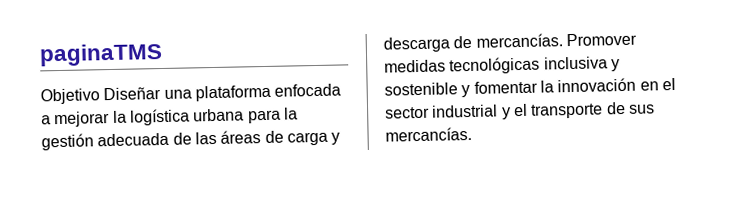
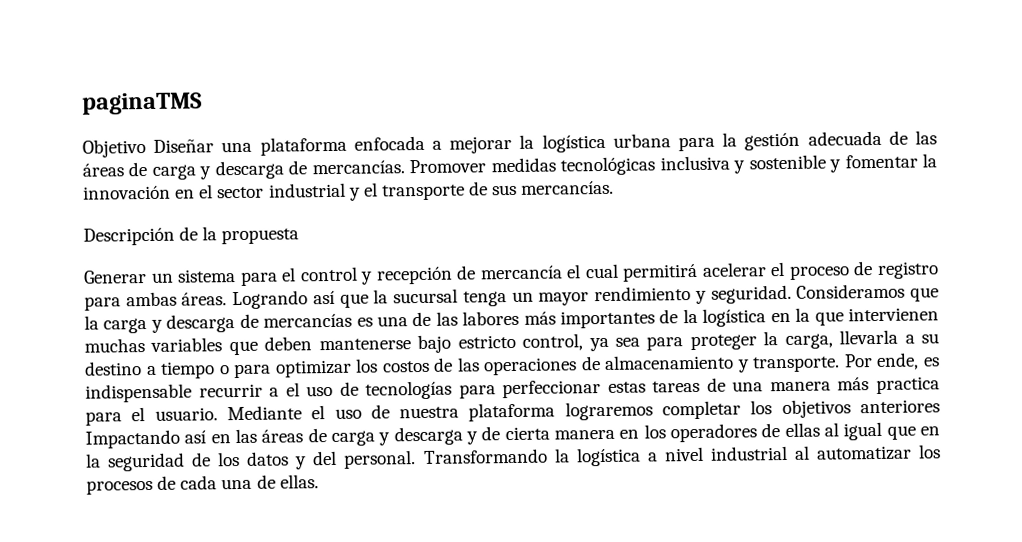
(472, 134) none -> [83,226,300,246] [83,261,939,286] [84,283,940,311] [84,307,940,334] [84,329,939,356] [84,352,940,379] [85,376,940,403] [85,399,940,426] [85,421,941,449] [85,444,941,472] [86,474,319,495] // Descripción de la propuesta // Generar un sistema para el control y recepción de mercancía el cual permitirá acelerar el proceso de registro para ambas áreas. Logrando así que la sucursal tenga un mayor rendimiento y seguridad. Consideramos que la carga y descarga de mercancías es una de las labores más importantes de la logística en la que intervienen muchas variables que deben mantenerse bajo estricto control, ya sea para proteger la carga, llevarla a su destino a tiempo o para optimizar los costos de las operaciones de almacenamiento y transporte. Por ende, es indispensable recurrir a el uso de tecnologías para perfeccionar estas tareas de una manera más practica para el usuario. Mediante el uso de nuestra plataforma lograremos completar los objetivos anteriores Impactando así en las áreas de carga y descarga y de cierta manera en los operadores de ellas al igual que en la seguridad de los datos y del personal. Transformando la logística a nivel industrial al automatizar los procesos de cada una de ellas.

